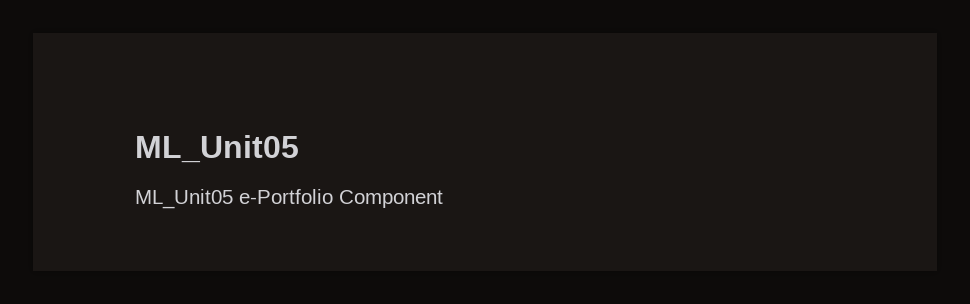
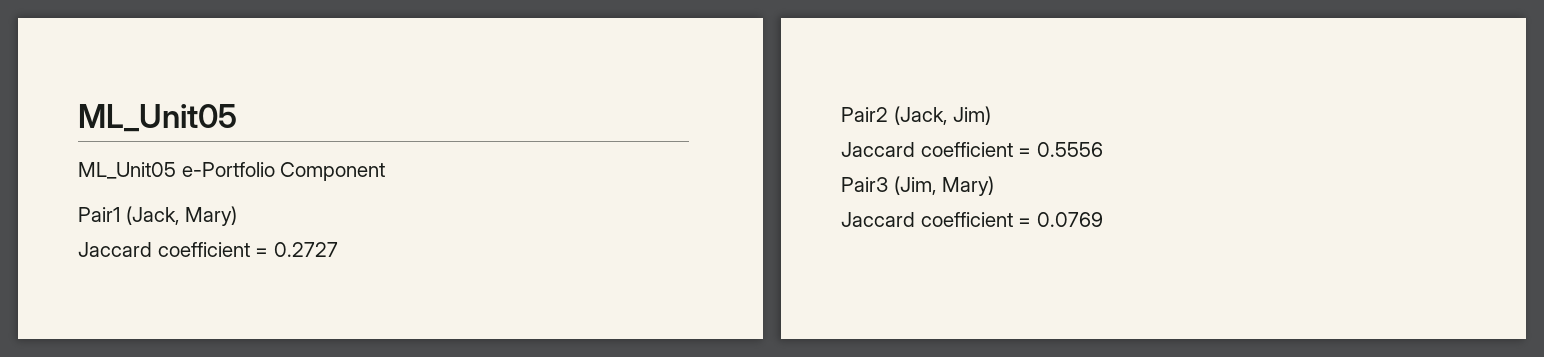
(443, 199) none -> [78,206,238,226] [78,242,338,257] [841,106,992,125] [841,142,1103,157] [841,176,995,196] [841,212,1103,227] // Pair1 (Jack, Mary) // Jaccard coefficient = 0.2727 // Pair2 (Jack, Jim) // Jaccard coefficient = 0.5556 // Pair3 (Jim, Mary) // Jaccard coefficient = 0.0769

